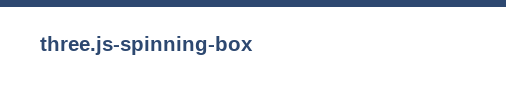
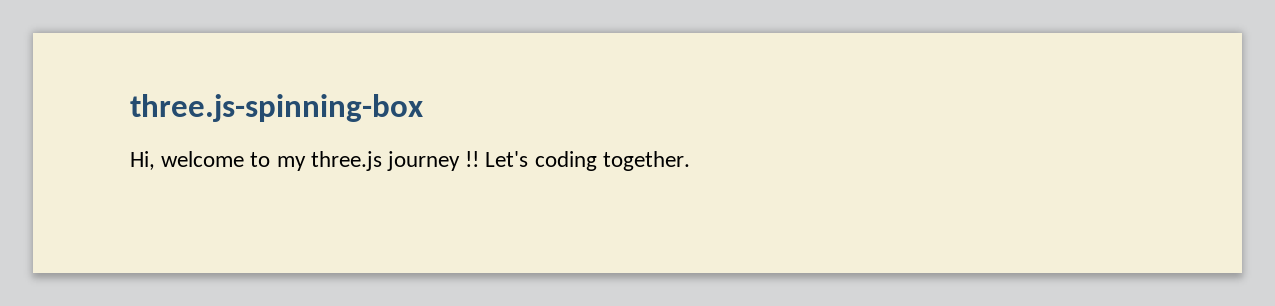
(253, 45) none -> [130,151,690,171] // Hi, welcome to my three.js journey !! Let's coding together.

